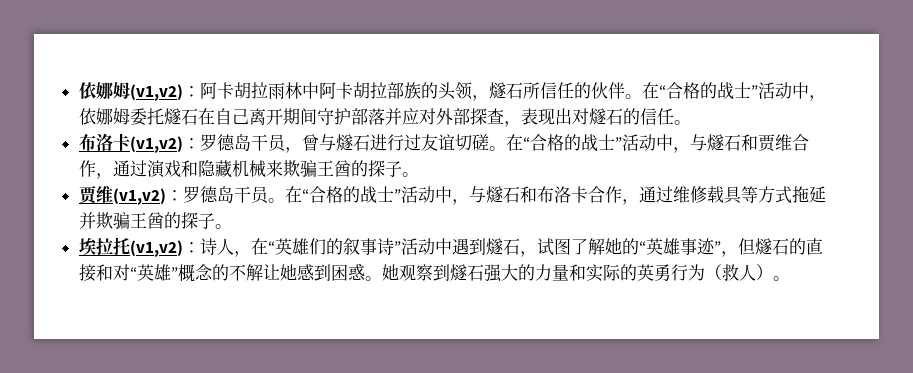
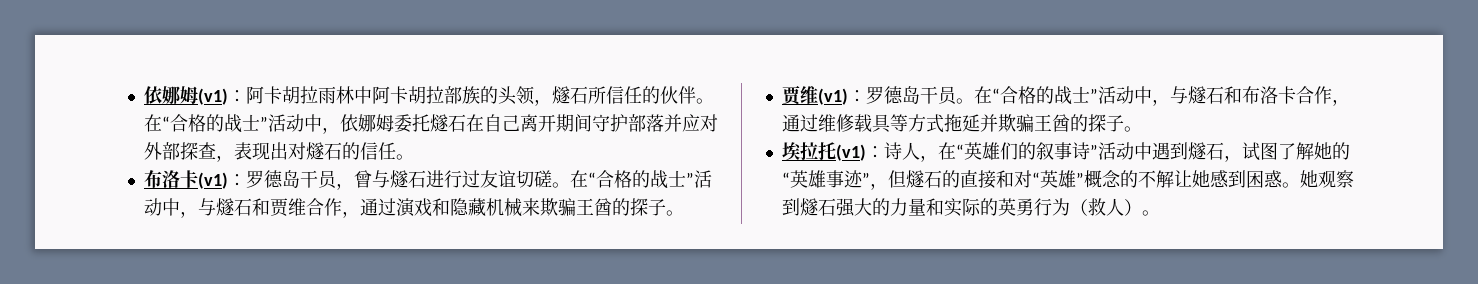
[78,82,183,101] 依娜姆(v1,v2) -> [143,86,228,105] 依娜姆(v1)
[129,136,183,153] (v1,v2) -> [197,172,228,189] (v1)
[112,188,166,205] (v1,v2) -> [817,88,848,105] (v1)
[129,240,183,257] (v1,v2) -> [835,144,866,161] (v1)

